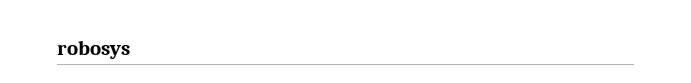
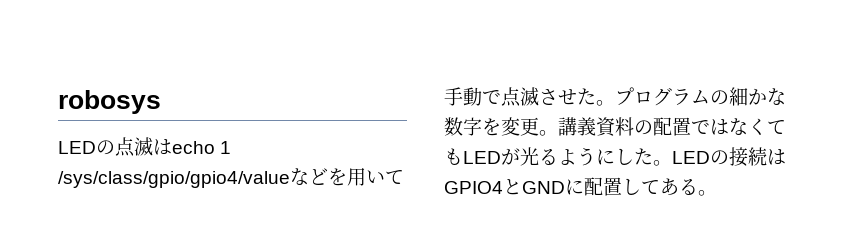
(130, 49) none -> [58,137,232,157] [58,168,404,188] [444,87,786,107] [444,117,786,137] [444,147,786,167] [444,177,717,196] // LEDの点滅はecho 1 /sys/class/gpio/gpio4/valueなどを用いて手動で点滅させた。プログラムの細かな数字を変更。講義資料の配置ではなくてもLEDが光るようにした。LEDの接続はGPIO4とGNDに配置してある。

